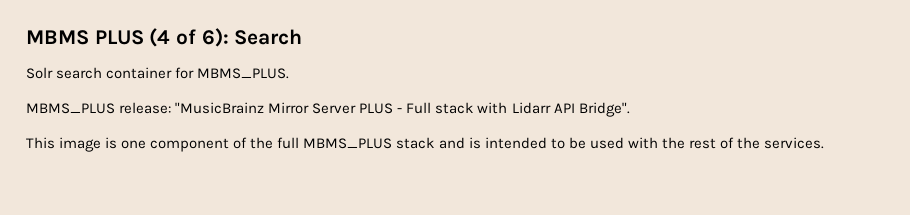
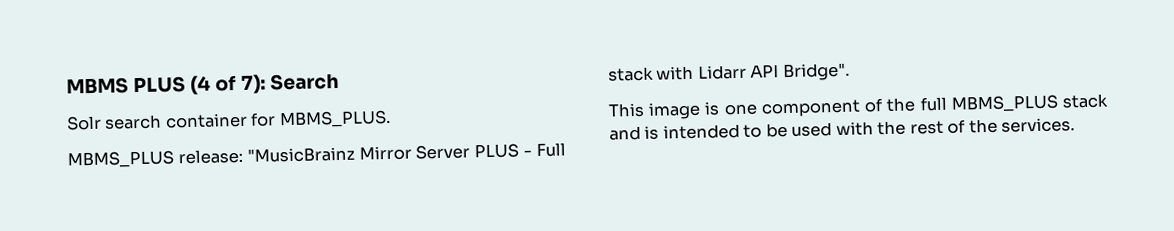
[201,28,229,47] 6): -> [240,74,266,94] 7):

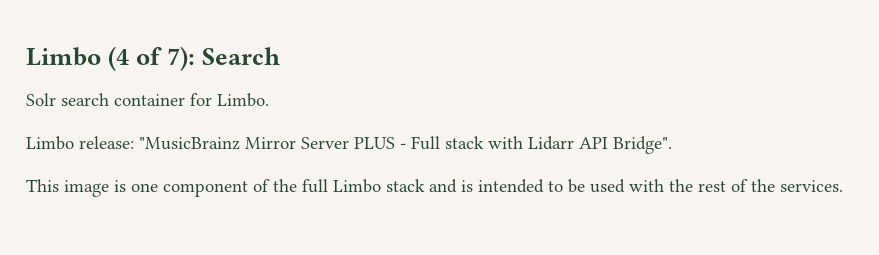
[66,76,187,95] MBMS PLUS -> [26,47,101,66] Limbo
[278,109,391,129] [67,150,174,169] MBMS_PLUS. // MBMS_PLUS -> [217,93,269,107] [26,136,74,150] Limbo. // Limbo
[950,94,1058,113] MBMS_PLUS -> [333,179,381,193] Limbo

